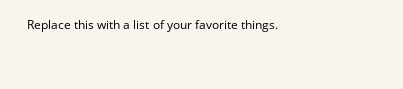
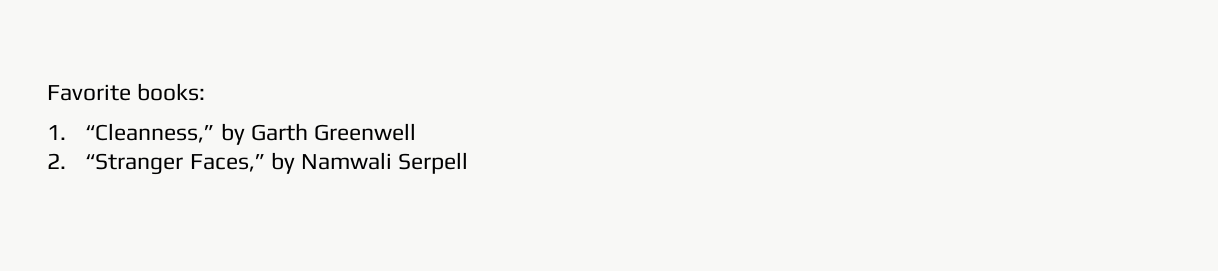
[27,20,278,32] Replace this with a list of your favorite things. -> [47,83,206,101] [47,123,416,145] [47,152,469,175] Favorite books: // 1. “Cleanness,” by Garth Greenwell // 2. “Stranger Faces,” by Namwali Serpell

